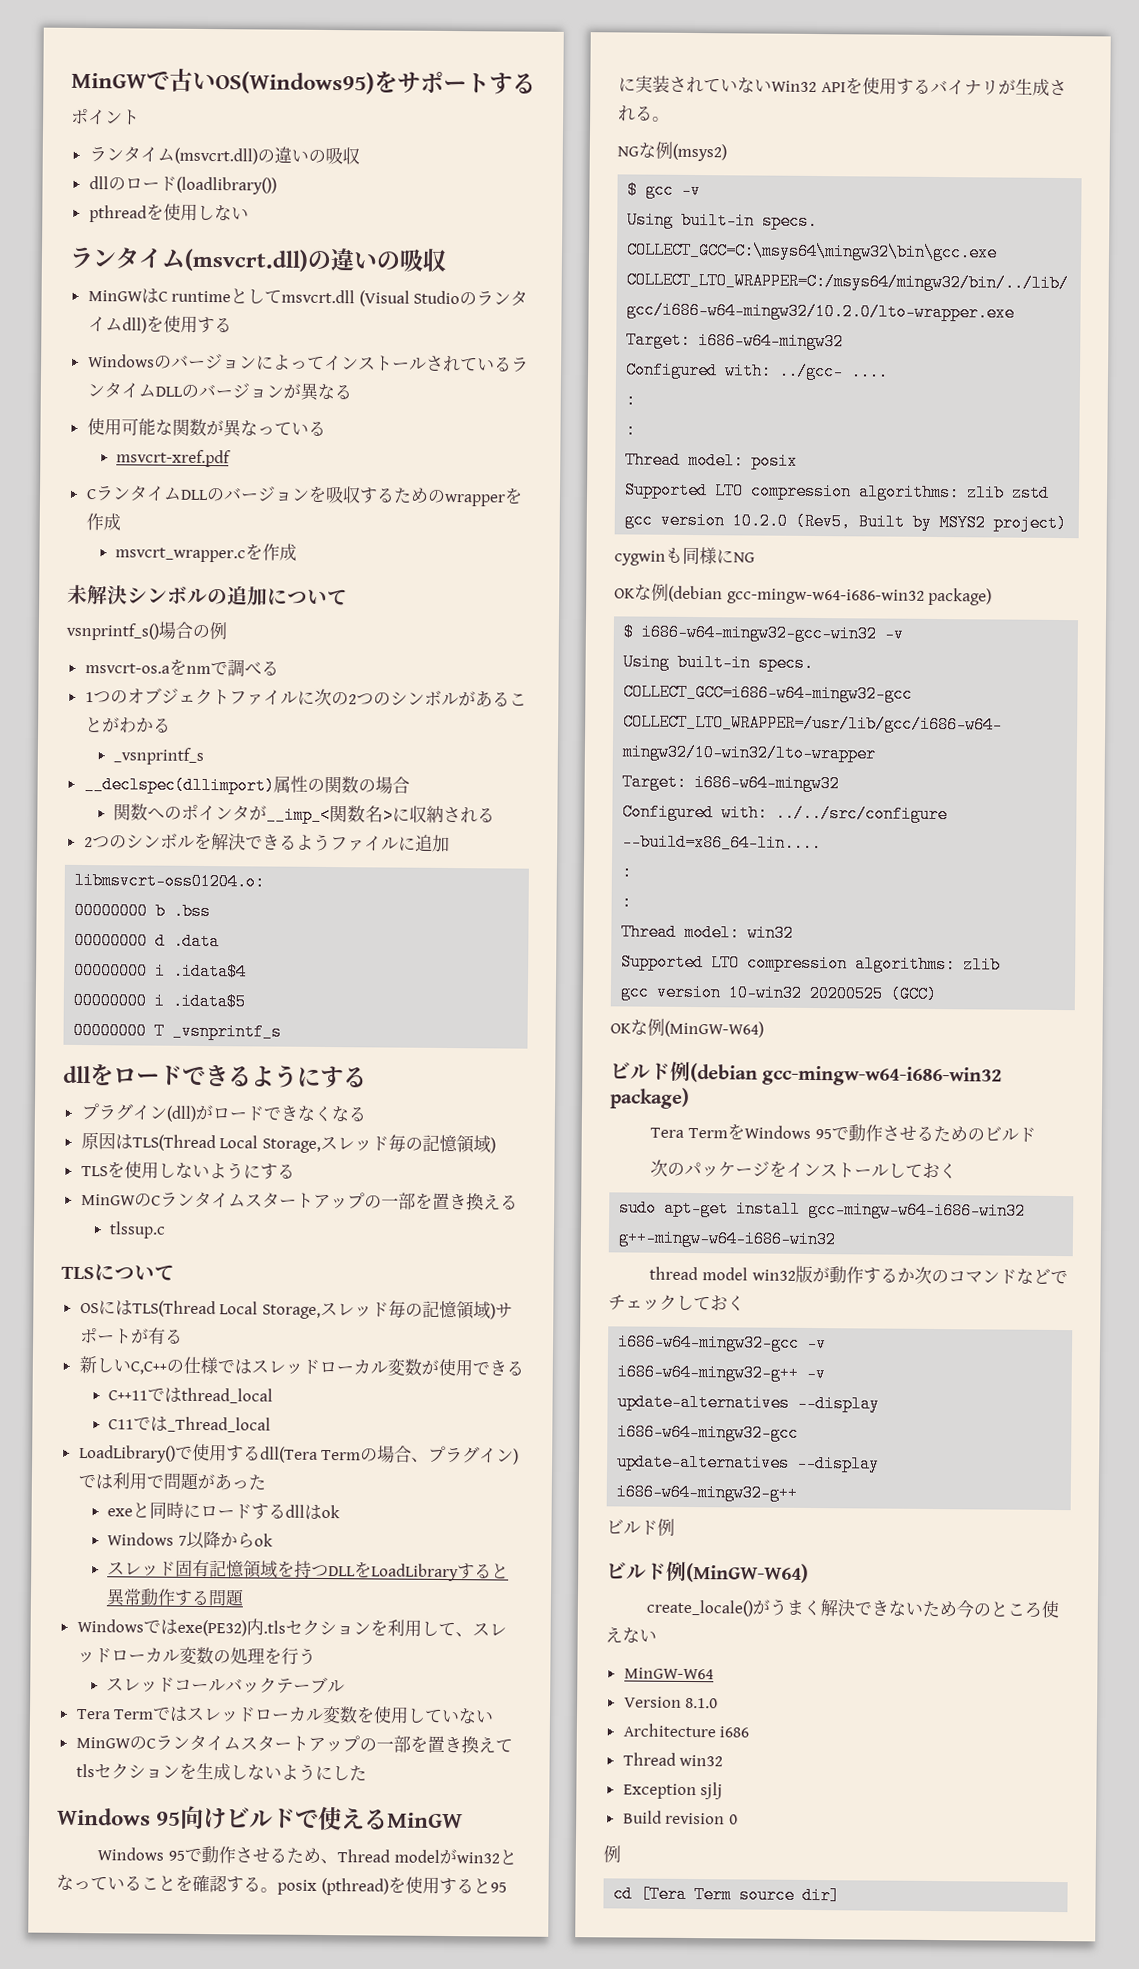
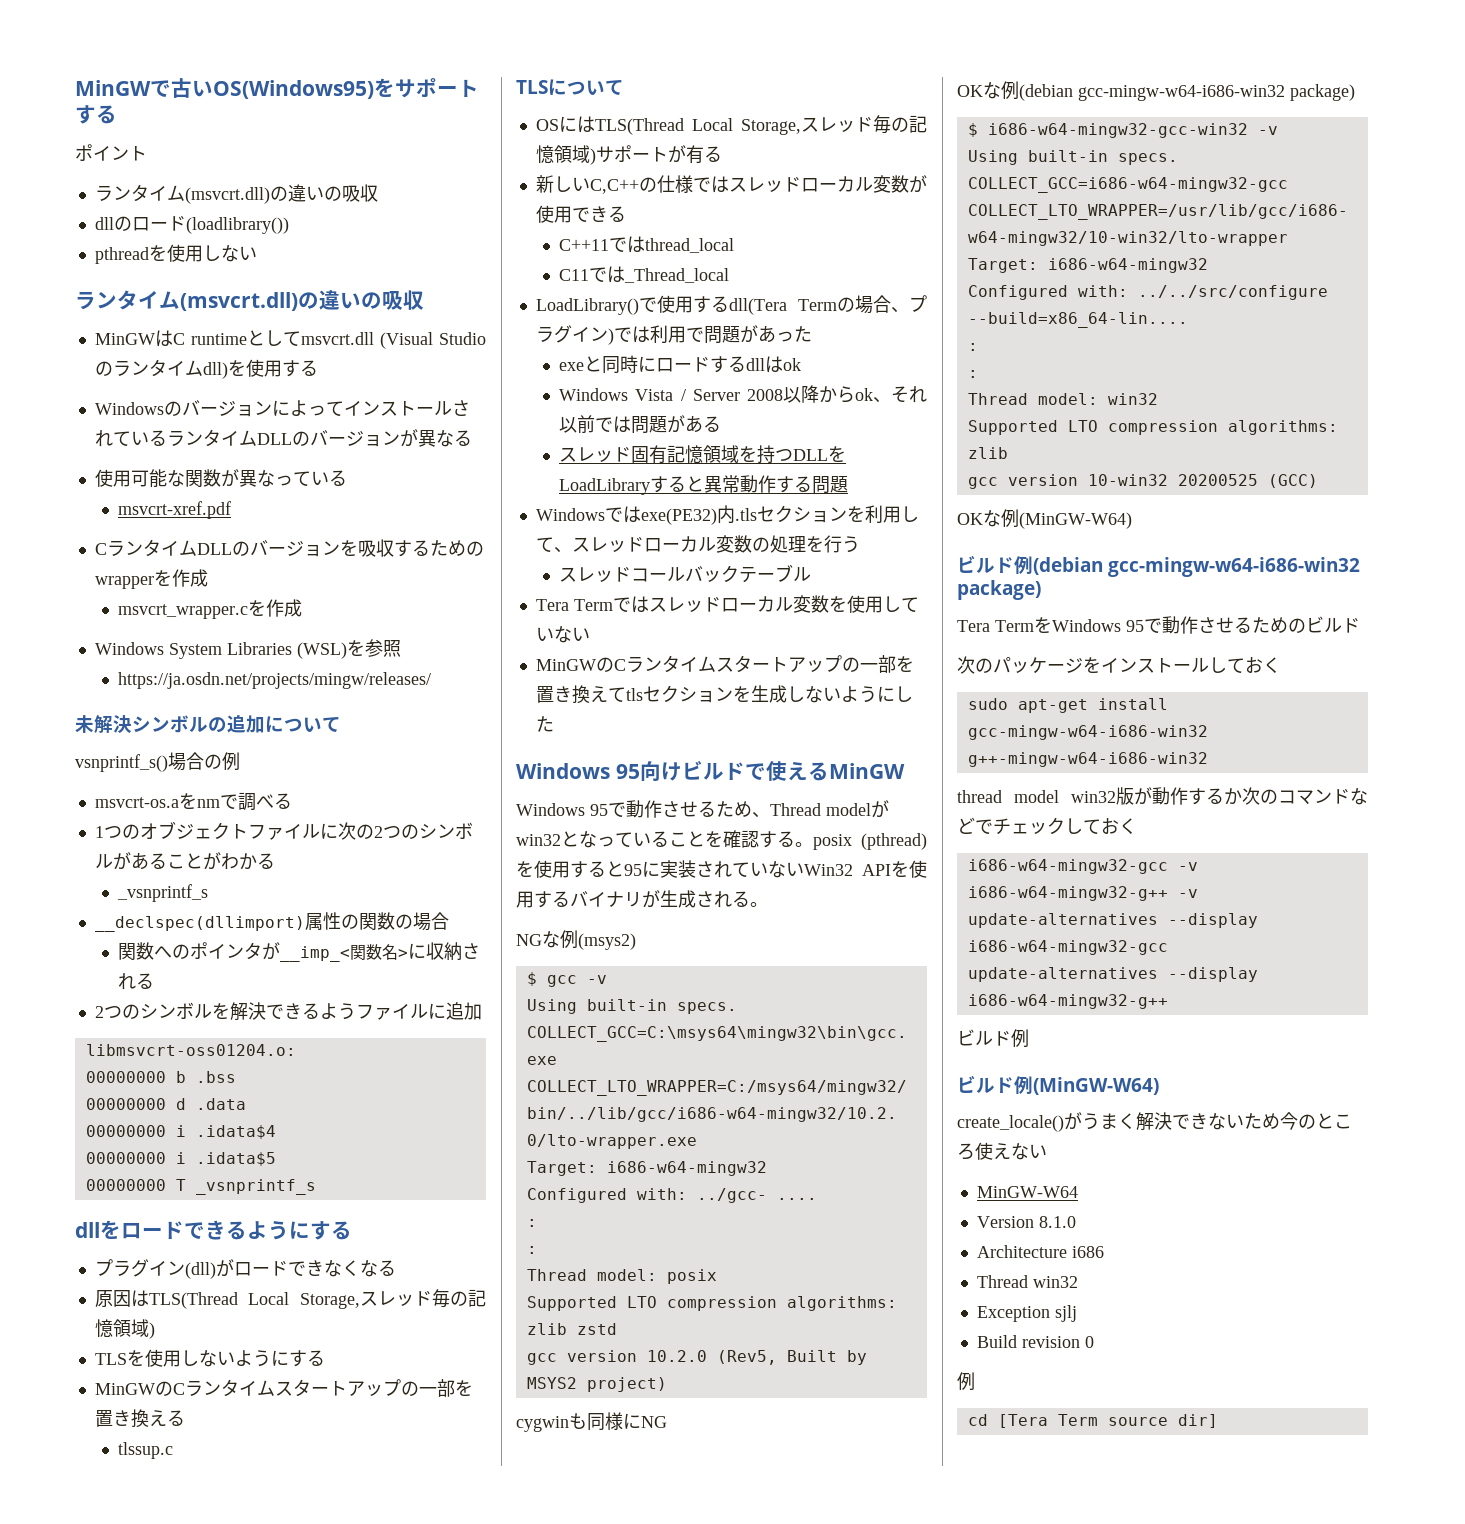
(298, 552) none -> [94,639,401,659] [118,672,432,689] // Windows System Libraries (WSL)を参照 // https://ja.osdn.net/projects/mingw/releases/
[177,1535,187,1546] 7 -> [635,389,783,401] Vista / Server 2008
(273, 1540) none -> [873,386,927,403] [559,415,722,434] 、それ以前では問題がある

